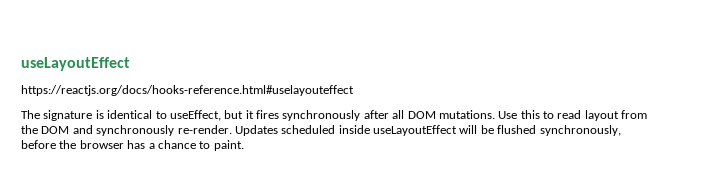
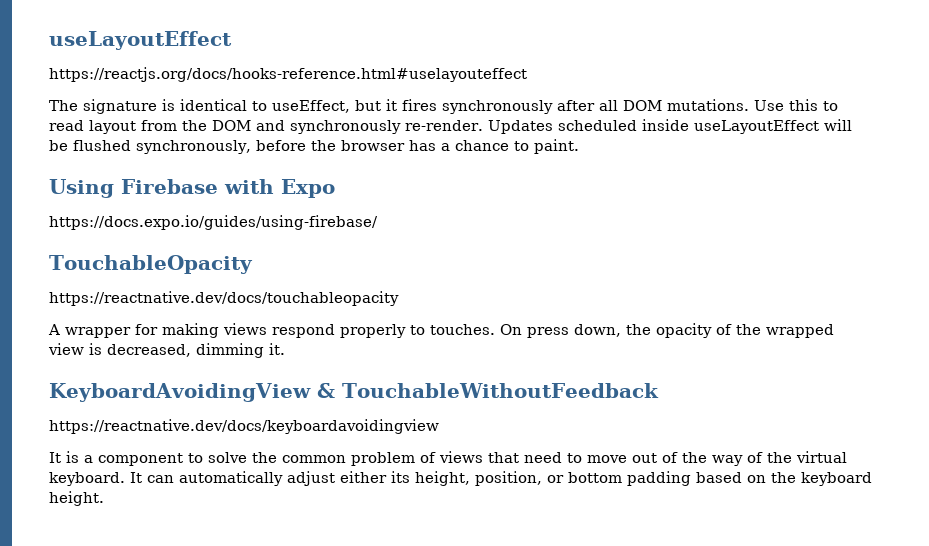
(244, 145) none -> [49,179,335,198] [49,215,378,230] [49,255,253,274] [49,291,399,306] [48,323,834,338] [48,343,285,358] [49,383,659,402] [49,419,439,434] [49,451,847,466] [49,471,872,486] [49,491,104,506] // Using Firebase with Expo // https://docs.expo.io/guides/using-firebase/ // TouchableOpacity // https://reactnative.dev/docs/touchableopacity // A wrapper for making views respond properly to touches. On press down, the opacity of the wrapped view is decreased, dimming it. // KeyboardAvoidingView & TouchableWithoutFeedback // https://reactnative.dev/docs/keyboardavoidingview // It is a component to solve the common problem of views that need to move out of the way of the virtual keyboard. It can automatically adjust either its height, position, or bottom padding based on the keyboard height.

